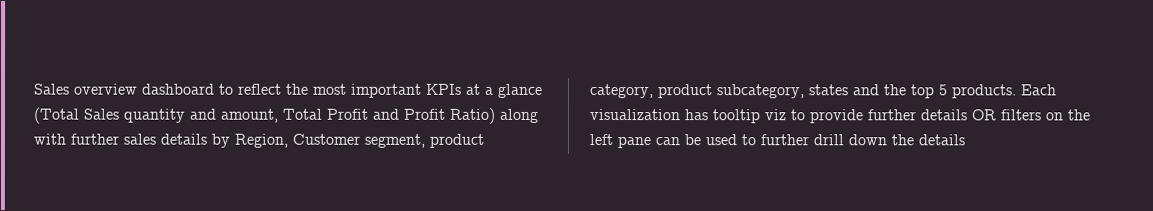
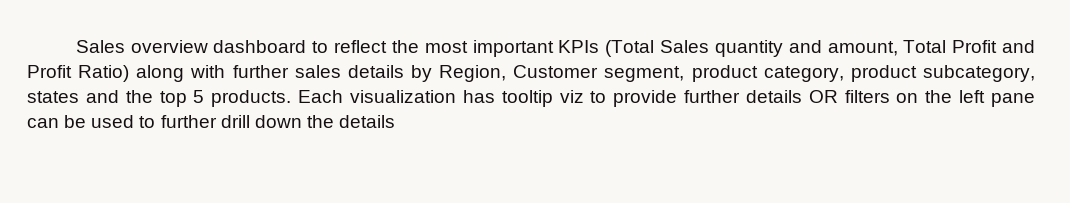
[466,83,543,98] at a glance -> (600, 46) none

